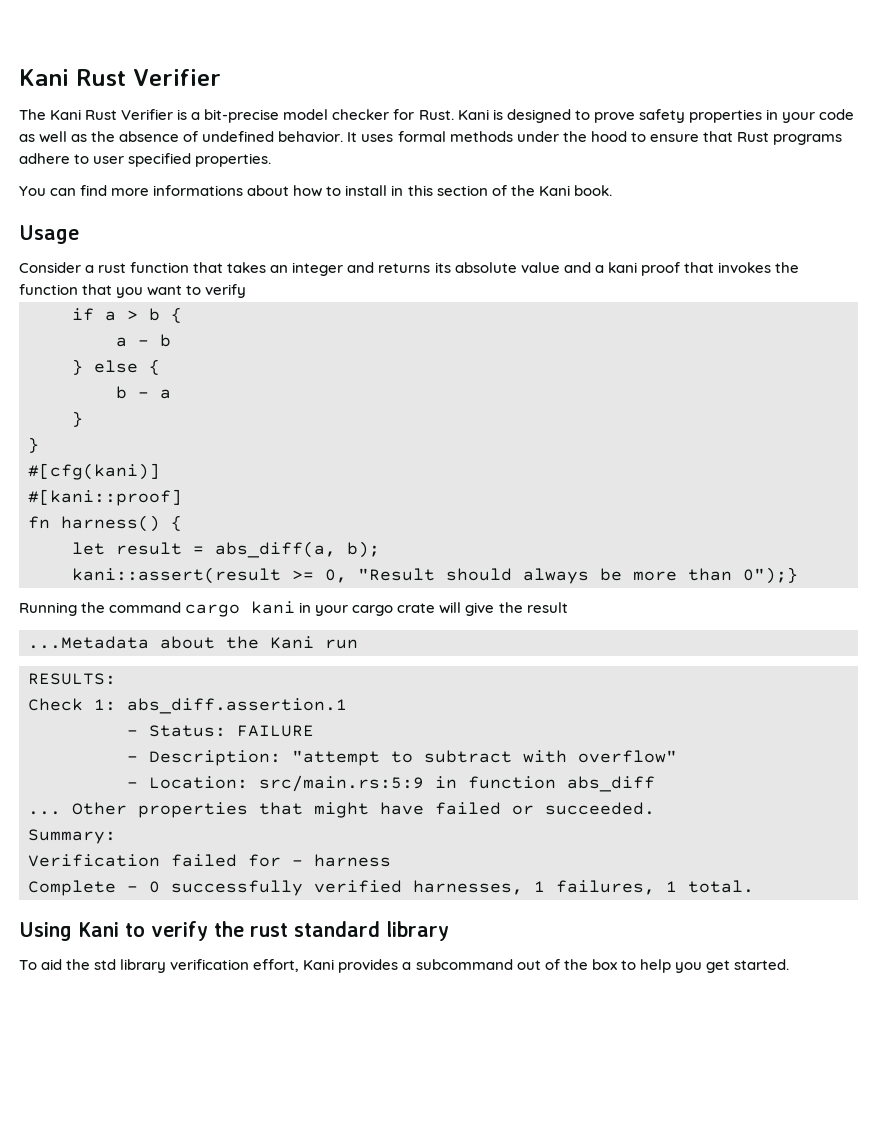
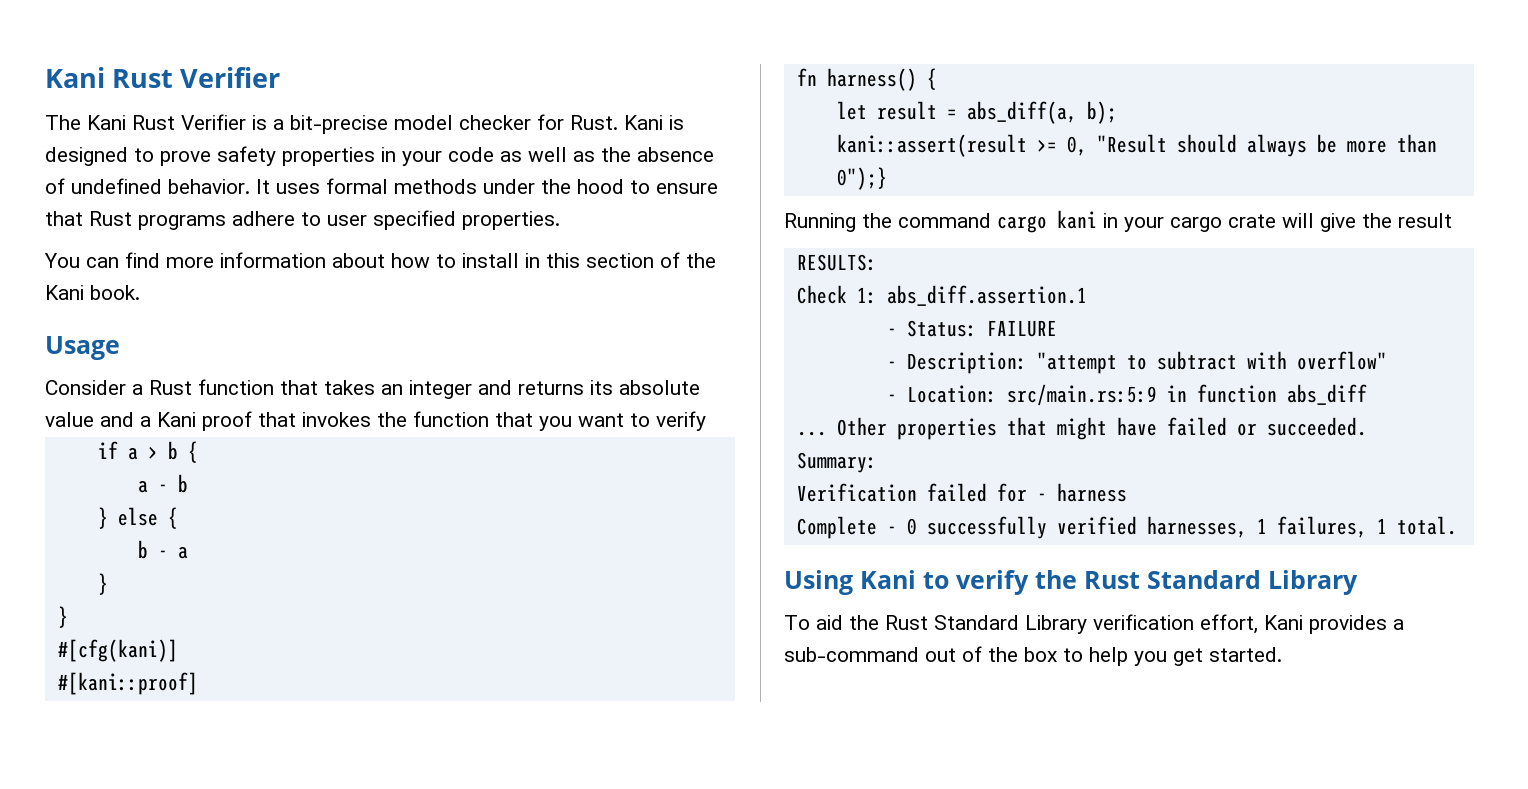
[153,185,244,196] informations -> [220,252,326,268] information
[98,263,127,273] rust -> [149,380,192,395] Rust
[607,262,637,273] kani -> [157,412,196,427] Kani
[28,636,358,649] // ...Metadata about the Kani run -> (1452, 220) none
[250,921,449,941] rust standard library -> [1084,570,1358,595] Rust Standard Library
[94,959,167,973] std library -> [885,615,1087,634] Rust Standard Library
[415,959,513,970] subcommand -> [784,647,919,662] sub-command

